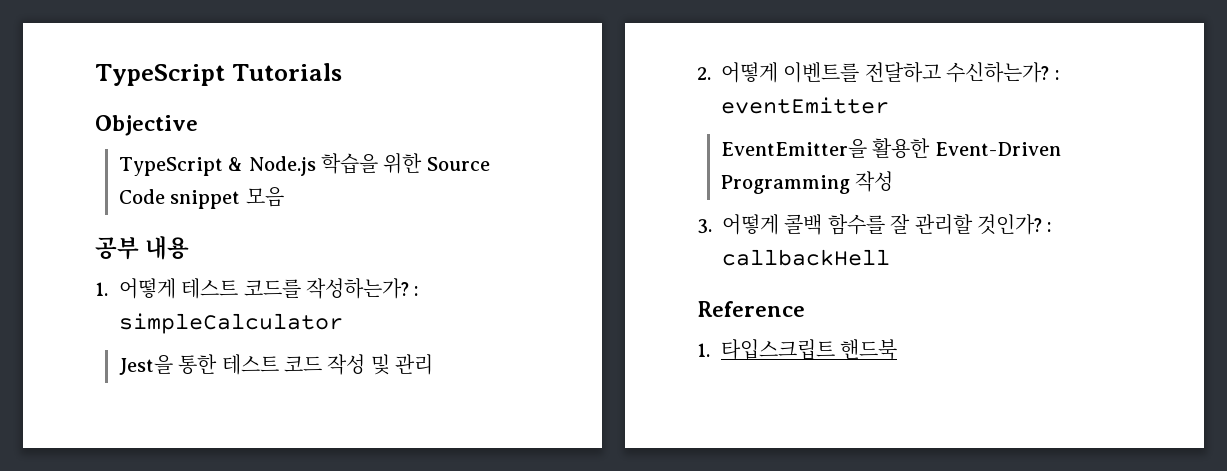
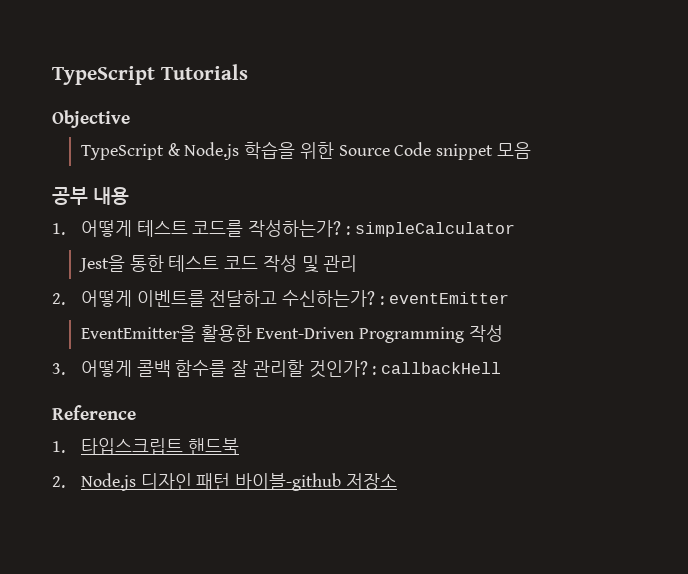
(898, 349) none -> [52,473,397,491] // 2. Node.js 디자인 패턴 바이블-github 저장소

